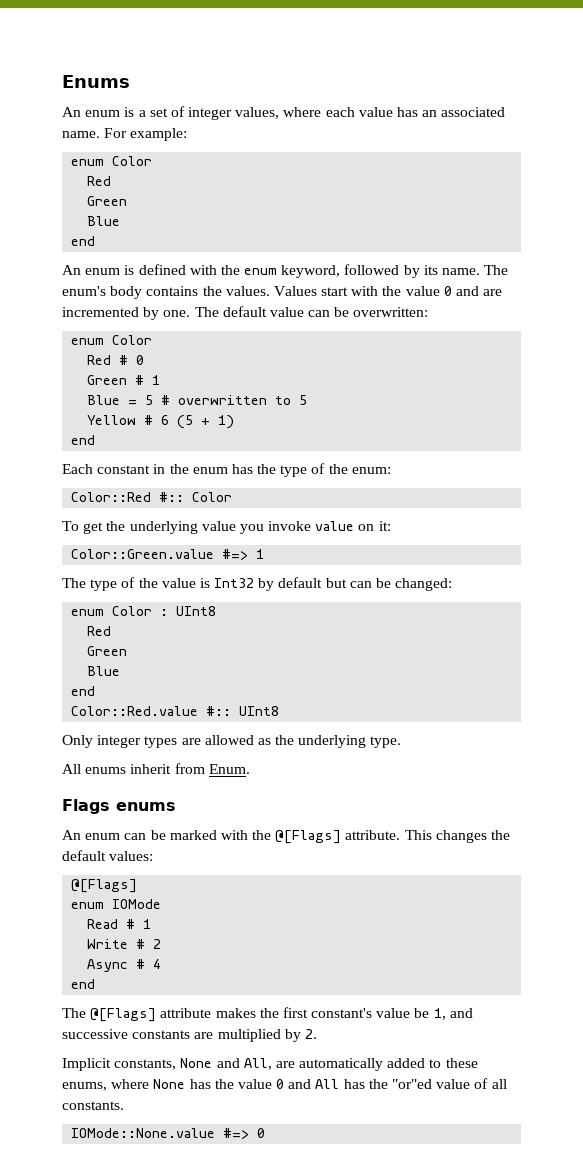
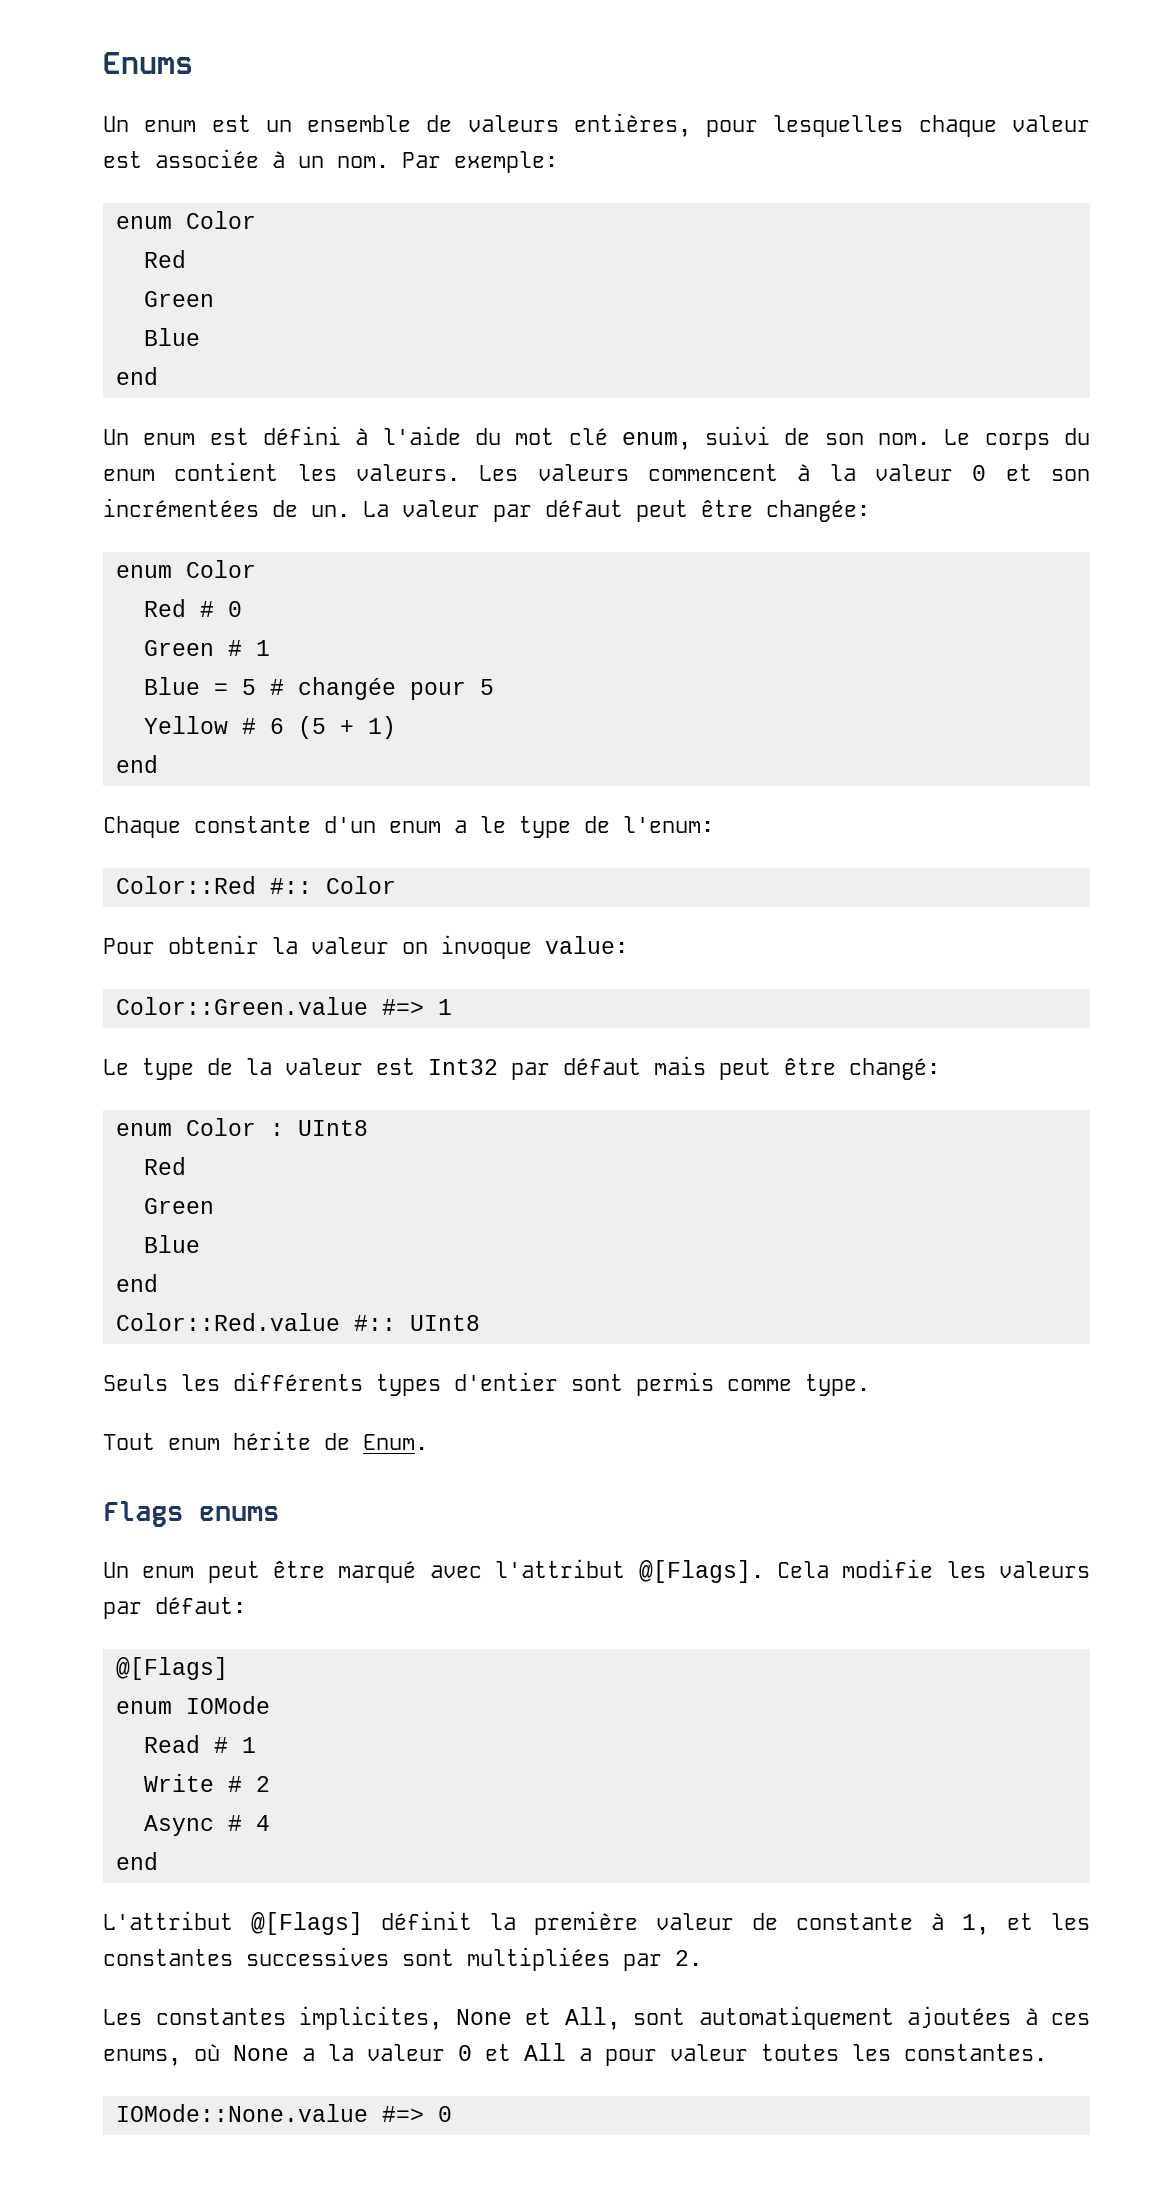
[62,106,506,120] [62,128,188,141] An enum is a set of integer values, where each value has an associated name. For example: -> [103,113,1090,137] [103,149,558,173] Un enum est un ensemble de valeurs entières, pour lesquelles chaque valeur est associée à un nom. Par exemple:
[62,264,509,278] [62,286,503,299] [62,306,429,320] An enum is defined with the enum keyword, followed by its name. The enum's body contains the values. Values start with the value 0 and are incremented by one. The default value can be overwritten: -> [103,426,1090,450] [103,462,1091,481] [103,498,870,522] Un enum est défini à l'aide du mot clé enum, suivi de son nom. Le corps du enum contient les valeurs. Les valeurs commencent à la valeur 0 et son incrémentées de un. La valeur par défaut peut être changée:
[178,395,292,405] overwritten to -> [297,677,466,700] changée pour
[62,463,391,477] [71,492,233,502] [62,521,391,534] [71,549,265,560] [62,577,453,591] Each constant in the enum has the type of the enum: // Color::Red #:: Color // To get the underlying value you invoke value on it: // Color::Green.value #=> 1 // The type of the value is Int32 by default but can be changed: -> [103,816,714,838] [115,876,396,894] [103,935,628,959] [115,997,452,1015] [103,1056,940,1080] Chaque constante d'un enum a le type de l'enum: // Color::Red #:: Color // Pour obtenir la valeur on invoque value: // Color::Green.value #=> 1 // Le type de la valeur est Int32 par défaut mais peut être changé:
[62,735,402,748] [62,763,250,774] [62,799,176,814] [62,830,511,844] [62,850,154,861] Only integer types are allowed as the underlying type. // All enums inherit from Enum. // Flags enums // An enum can be marked with the @[Flags] attribute. This changes the default values: -> [103,1372,870,1396] [103,1431,428,1450] [103,1500,279,1527] [103,1559,1090,1583] [103,1597,246,1619] Seuls les différents types d'entier sont permis comme type. // Tout enum hérite de Enum. // Flags enums // Un enum peut être marqué avec l'attribut @[Flags]. Cela modifie les valeurs par défaut:
[62,1007,473,1022] [62,1029,317,1042] [62,1058,478,1071] [62,1078,507,1091] [62,1101,124,1110] The @[Flags] attribute makes the first constant's value be 1, and successive constants are multiplied by 2. // Implicit constants, None and All, are automatically added to these enums, where None has the value 0 and All has the "or"ed value of all constants. -> [103,1911,1090,1935] [103,1947,702,1971] [103,2006,1090,2030] [103,2043,1047,2066] L'attribut @[Flags] définit la première valeur de constante à 1, et les constantes successives sont multipliées par 2. // Les constantes implicites, None et All, sont automatiquement ajoutées à ces enums, où None a la valeur 0 et All a pour valeur toutes les constantes.

